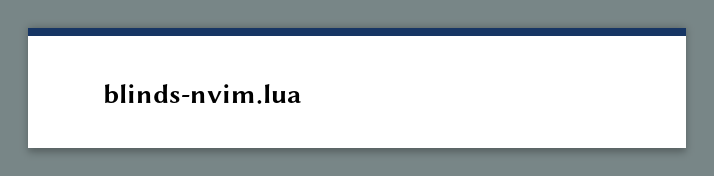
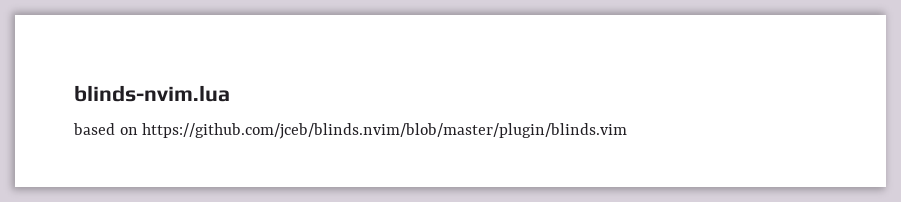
(301, 94) none -> [73,123,628,139] // based on https://github.com/jceb/blinds.nvim/blob/master/plugin/blinds.vim

